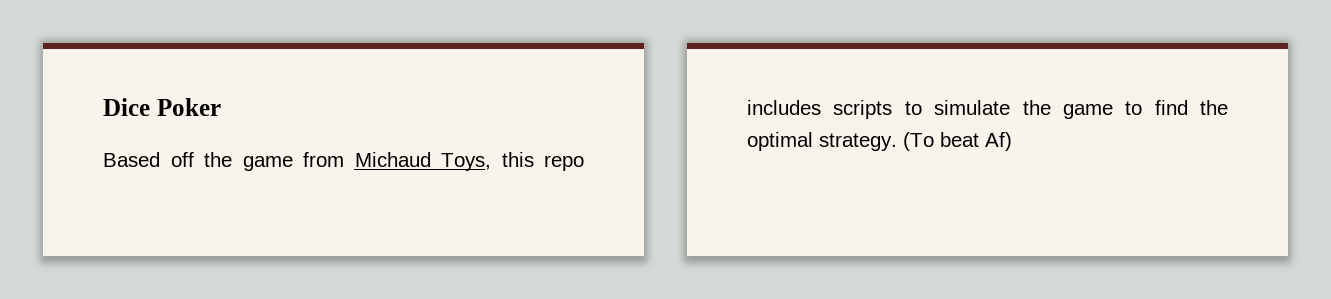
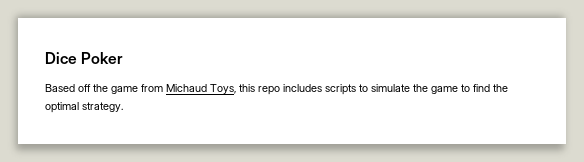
[903,132,1012,151] (To beat Af) -> (123, 107) none

